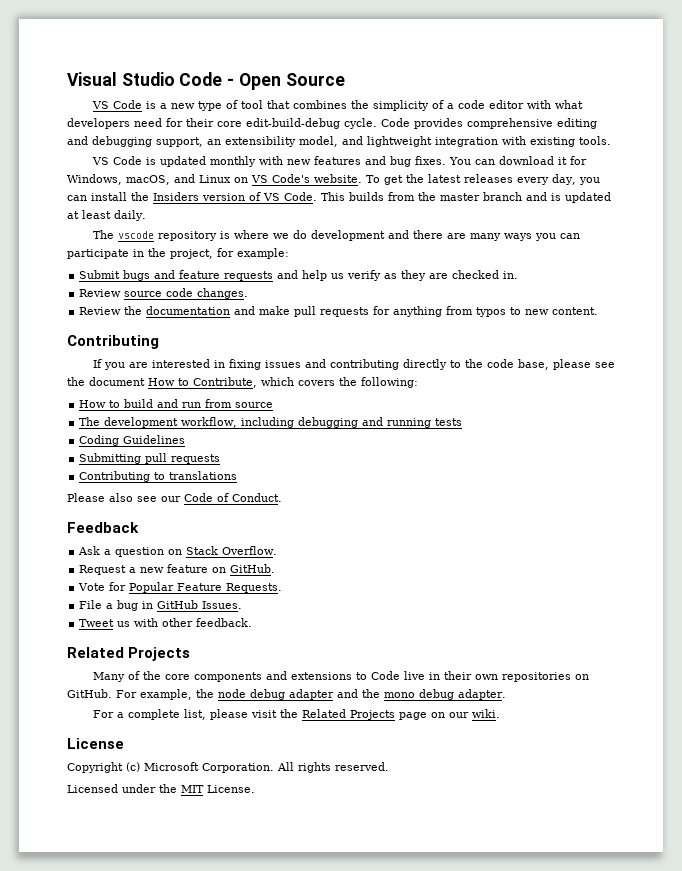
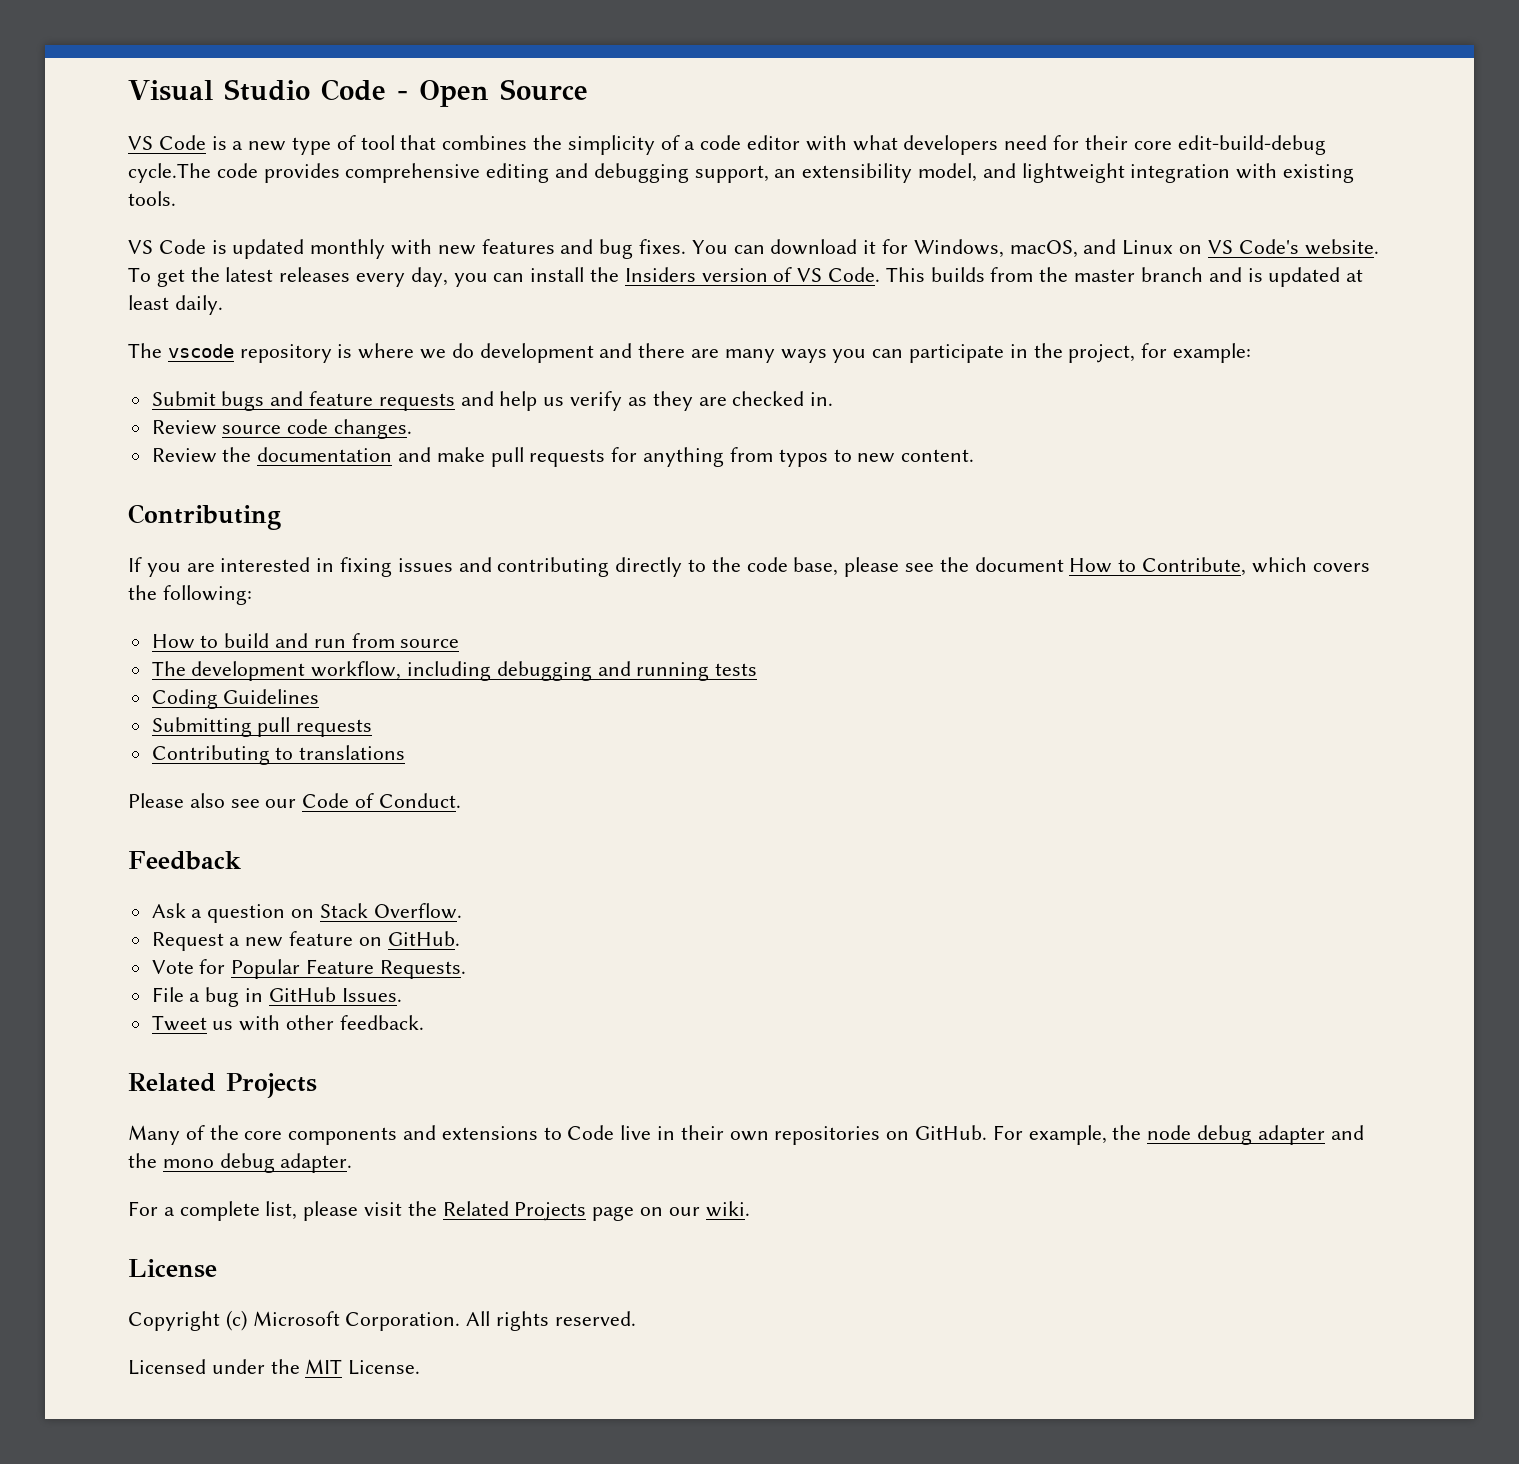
[344,118,410,129] cycle. Code -> [128,163,258,183] cycle.The code

